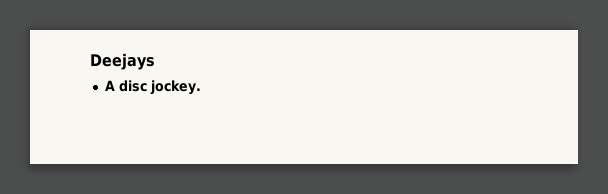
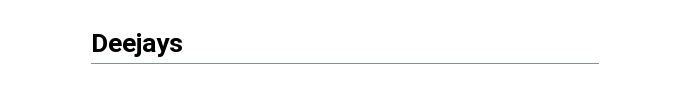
[104,80,201,95] // A disc jockey. -> (183, 45) none

